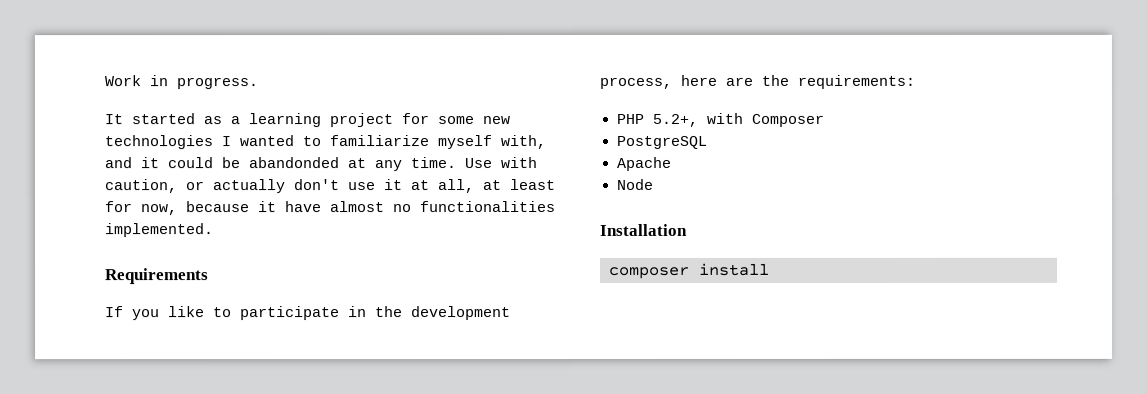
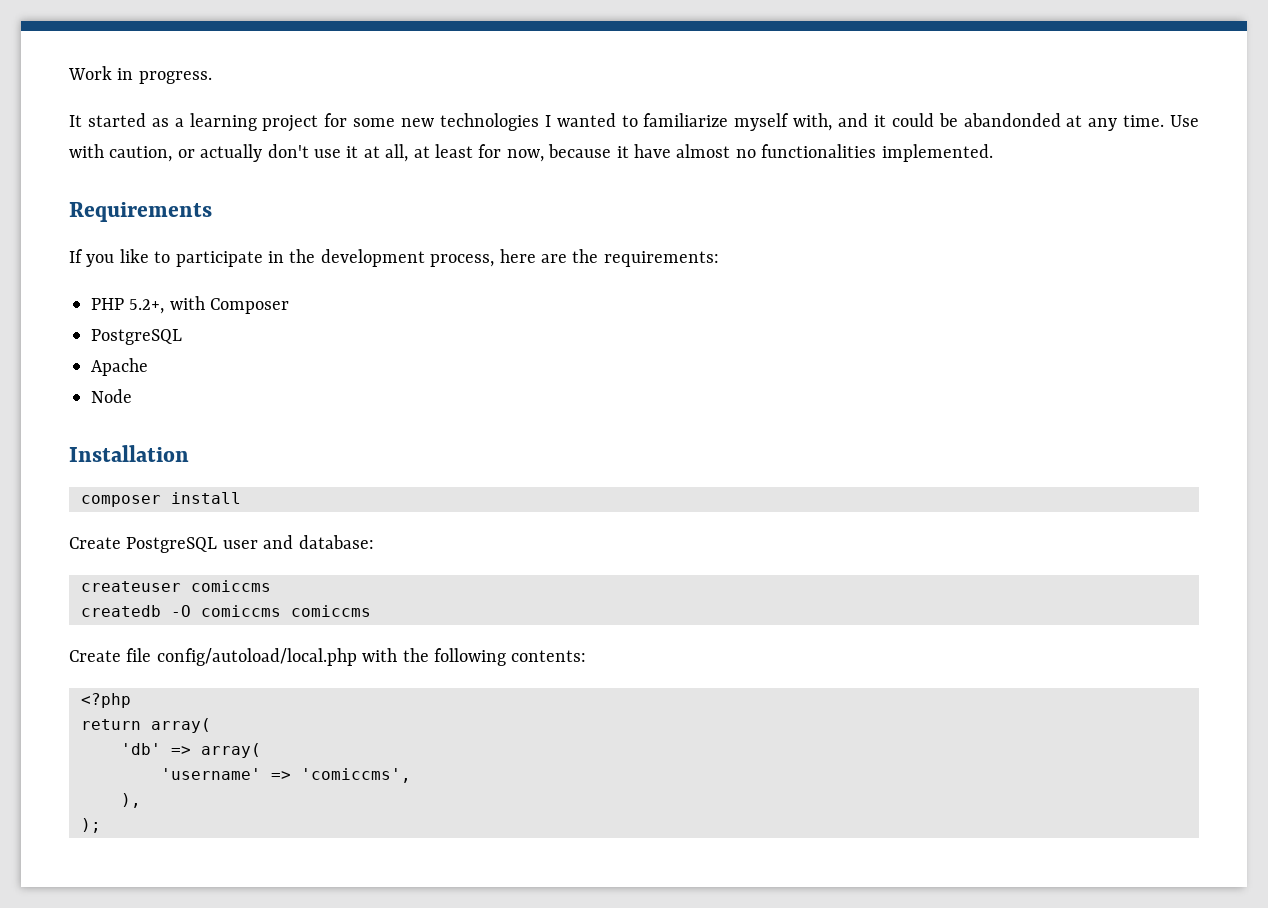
(770, 269) none -> [69,535,374,553] [81,580,271,592] [81,605,371,617] [69,648,587,666] [81,693,131,708] [81,718,211,733] [121,743,261,758] [161,768,411,783] [121,793,141,808] [81,818,101,833] // Create PostgreSQL user and database: // createuser comiccms // createdb -O comiccms comiccms // Create file config/autoload/local.php with the following contents: // <?php // return array( // 'db' => array( // 'username' => 'comiccms', // ), // );

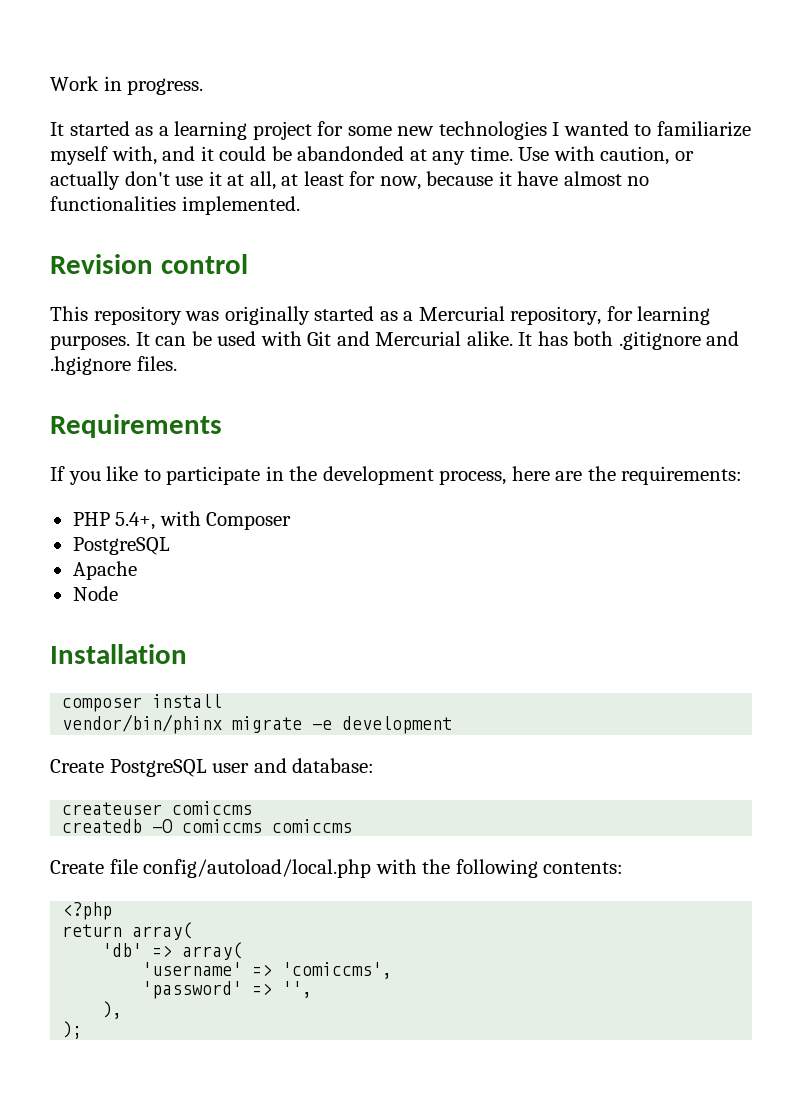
(993, 153) none -> [50,254,248,274] [50,306,711,325] [50,331,740,350] [50,356,177,375] // Revision control // This repository was originally started as a Mercurial repository, for learning purposes. It can be used with Git and Mercurial alike. It has both .gitignore and .hgignore files.
[129,299,165,314] 5.2+, -> [115,512,156,530] 5.4+,
(241, 498) none -> [62,714,453,734] // vendor/bin/phinx migrate -e development
(411, 775) none -> [142,981,313,999] // 'password' => '',

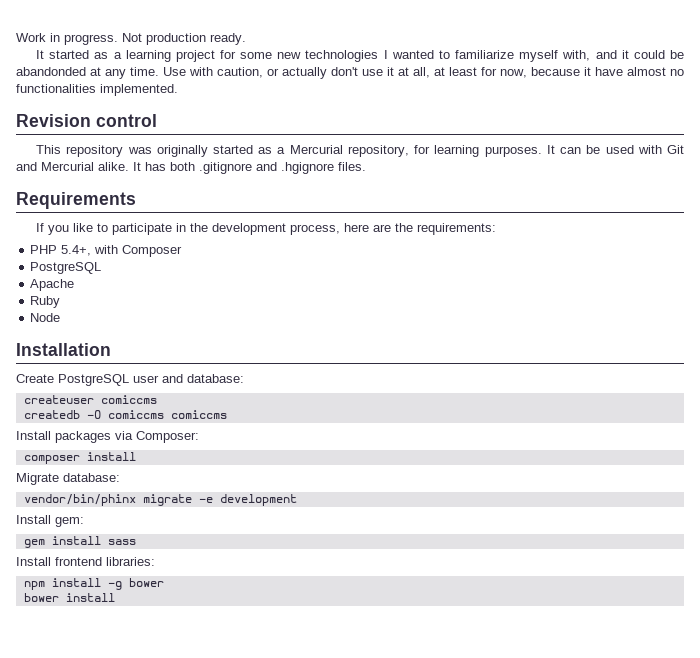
(204, 86) none -> [122,33,246,45] Not production ready.
(137, 570) none -> [30,296,61,308] // Ruby
[62,694,223,712] [62,714,453,734] // composer install // vendor/bin/phinx migrate -e development -> (111, 349) none
[50,859,624,878] [62,902,113,920] [62,922,193,940] [102,942,243,960] [142,962,393,979] [142,981,313,999] [102,1001,123,1019] [62,1021,83,1039] Create file config/autoload/local.php with the following contents: // <?php // return array( // 'db' => array( // 'username' => 'comiccms', // 'password' => '', // ), // ); -> [16,431,199,443] [23,452,136,464] [16,473,120,485] [23,494,297,506] [16,515,84,527] [23,536,136,548] [16,557,155,566] [23,578,164,590] [23,593,115,602] Install packages via Composer: // composer install // Migrate database: // vendor/bin/phinx migrate -e development // Install gem: // gem install sass // Install frontend libraries: // npm install -g bower // bower install

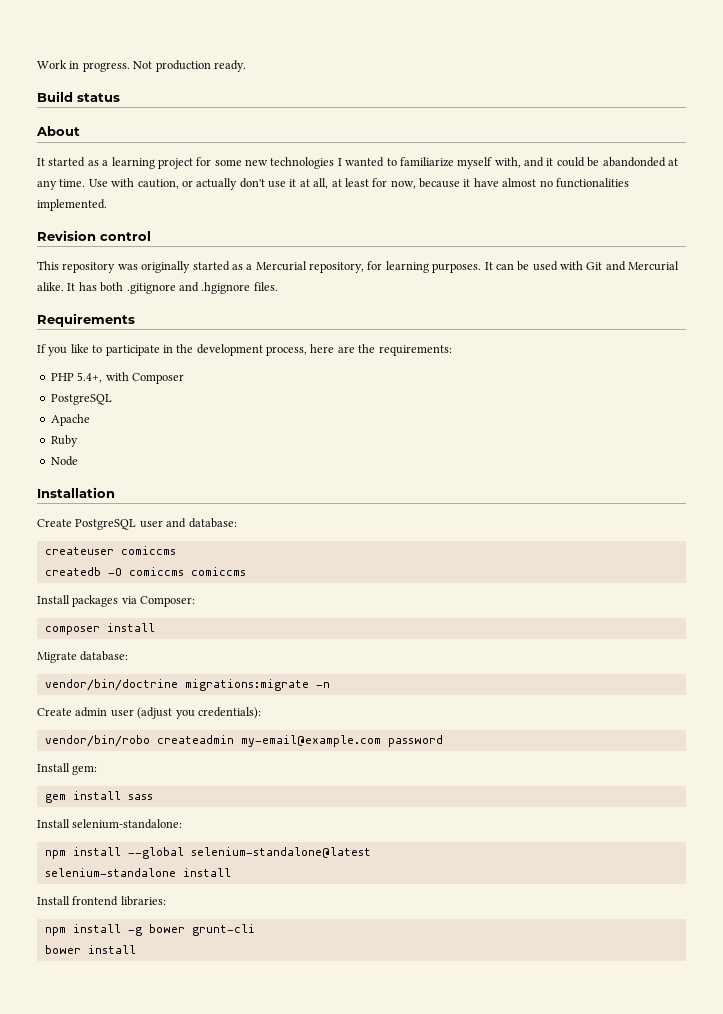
(246, 39) none -> [37,91,120,102] [36,126,80,136] // Build status // About
[23,494,297,506] vendor/bin/phinx migrate -e development -> [44,679,330,691] [37,707,261,719] [44,735,443,747] vendor/bin/doctrine migrations:migrate -n // Create admin user (adjust you credentials): // vendor/bin/robo createadmin my-email@example.com password
(136, 542) none -> [37,819,183,829] [44,847,371,859] [44,868,231,877] // Install selenium-standalone: // npm install --global selenium-standalone@latest // selenium-standalone install
(164, 582) none -> [191,924,255,936] grunt-cli

